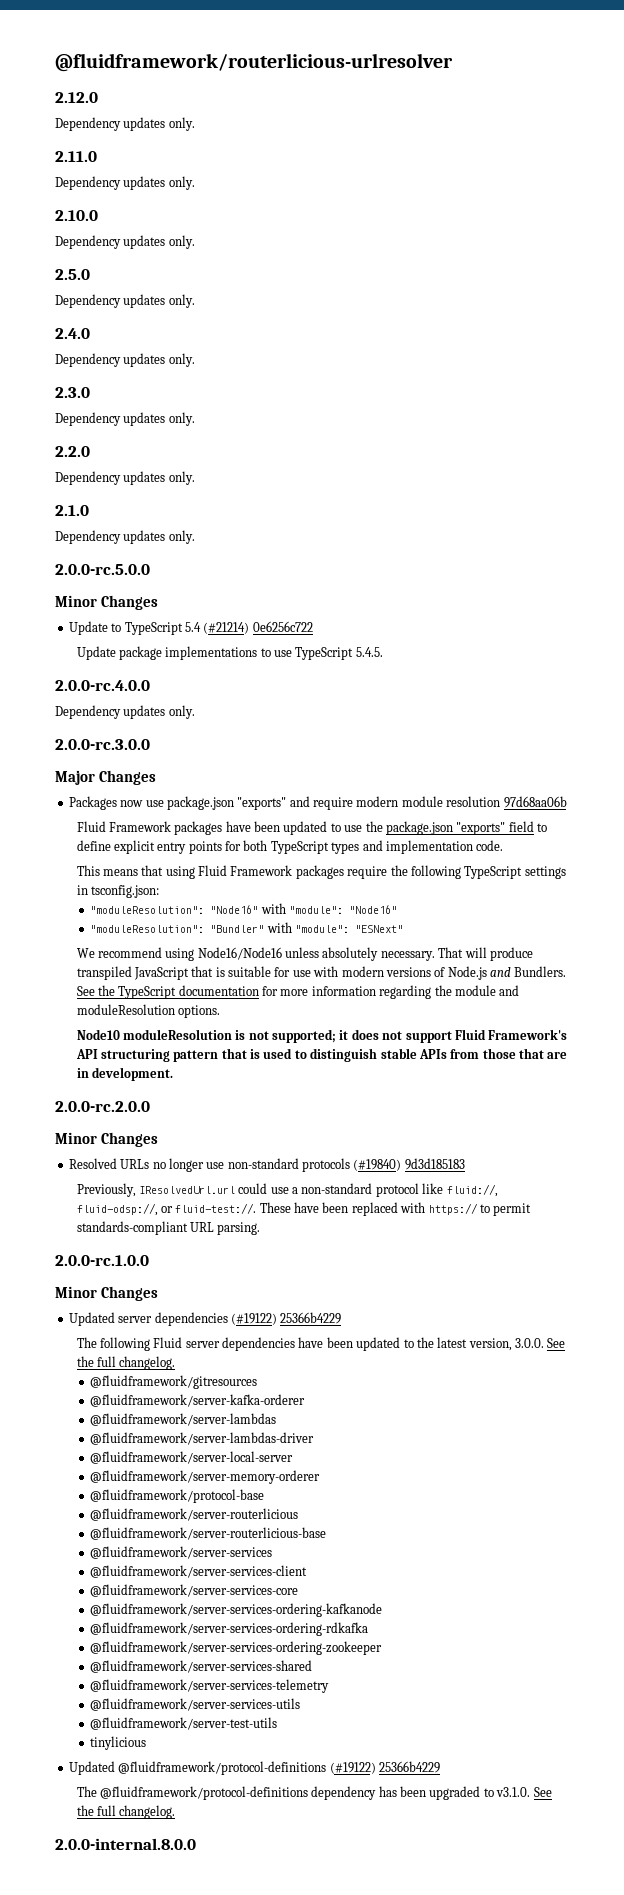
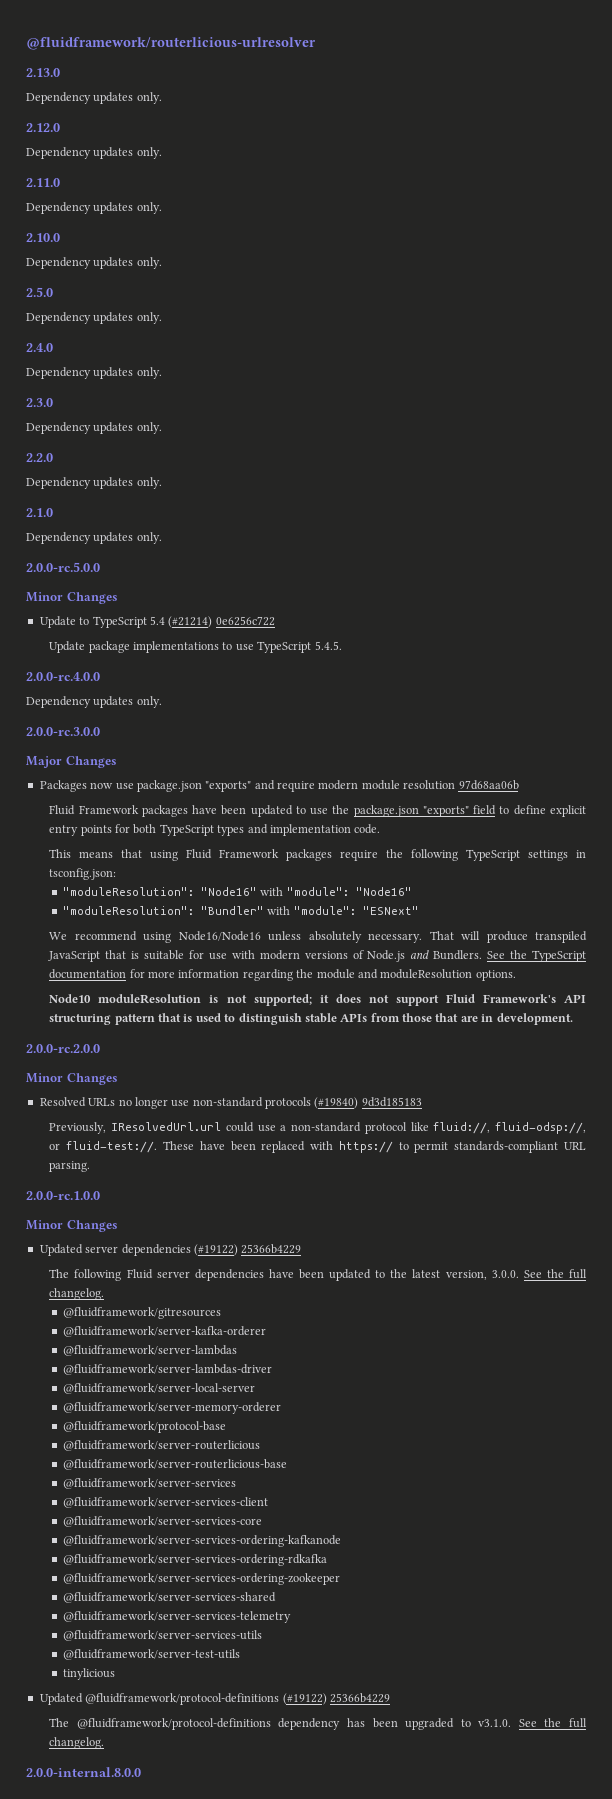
(453, 62) none -> [26,68,60,77] [26,92,162,104] // 2.13.0 // Dependency updates only.

